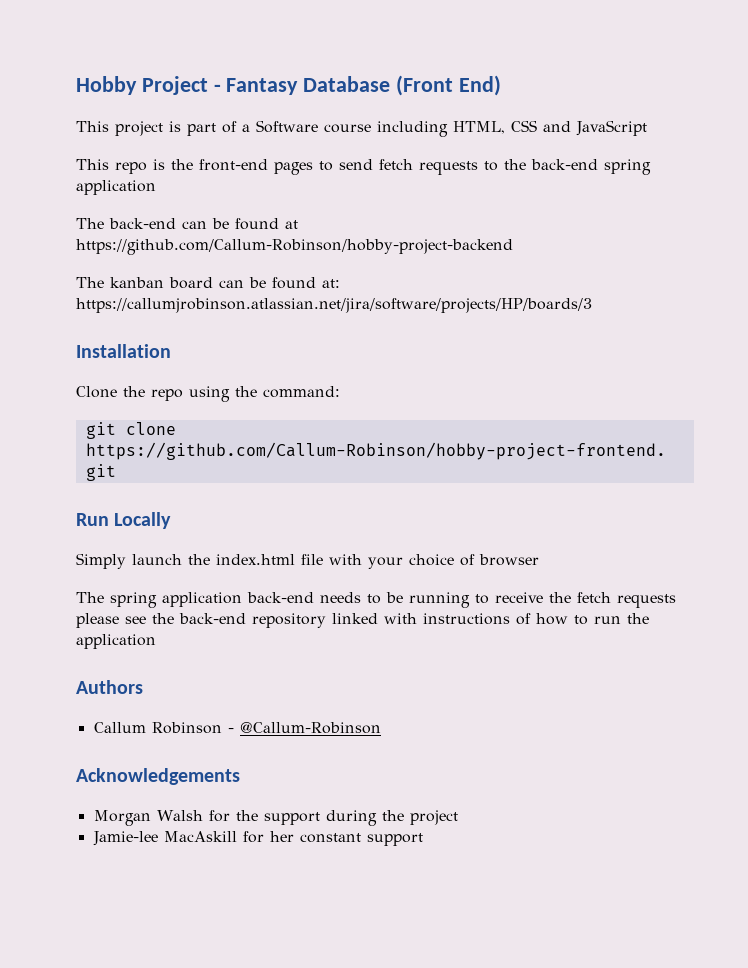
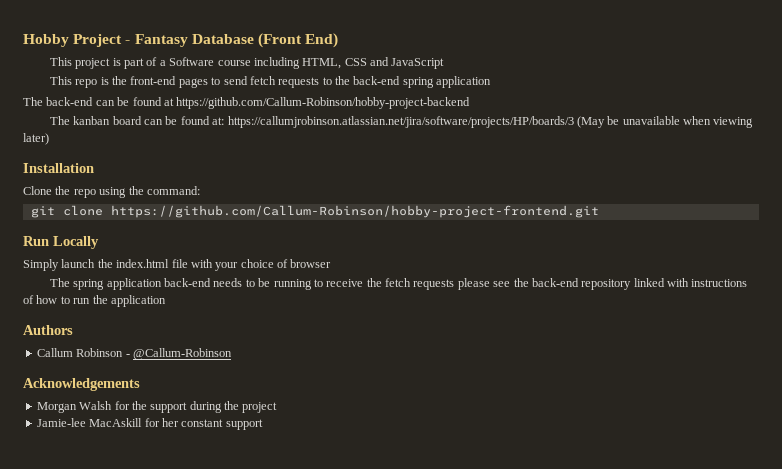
(592, 305) none -> [576,116,754,128] [23,133,49,145] (May be unavailable when viewing later)

